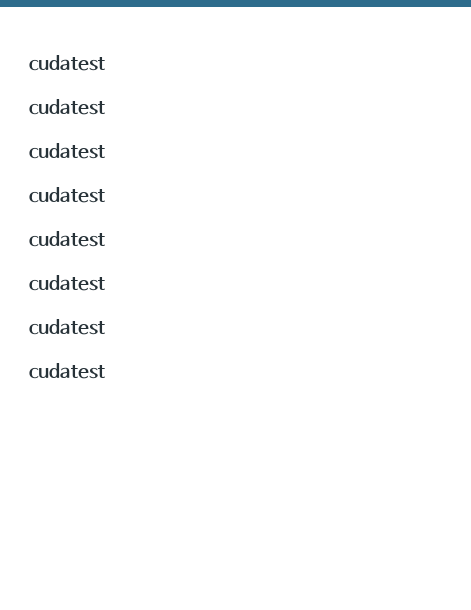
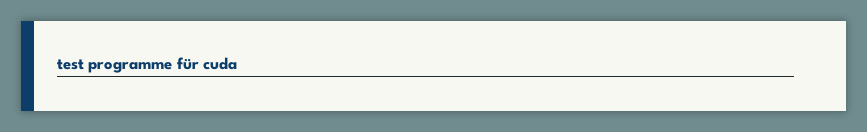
[29,55,105,71] [29,99,105,115] [29,143,105,159] [29,187,105,203] [29,231,105,247] [29,275,105,291] [29,319,105,335] [29,363,105,379] cudatest // cudatest // cudatest // cudatest // cudatest // cudatest // cudatest // cudatest -> [57,57,238,73] test programme für cuda

